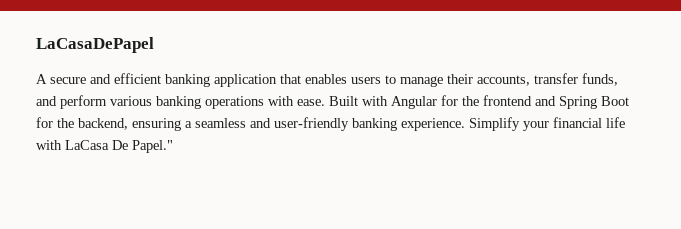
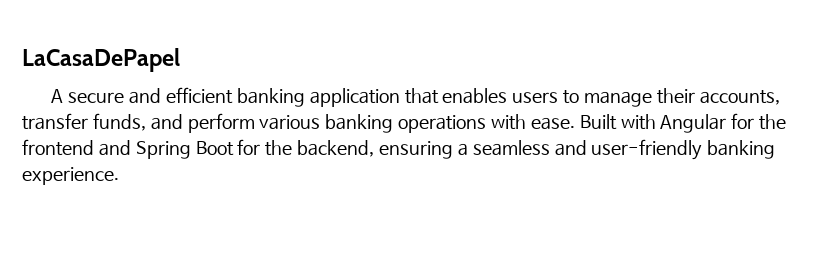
[469,117,625,131] [36,140,173,153] Simplify your financial life with LaCasa De Papel." -> (119, 176) none

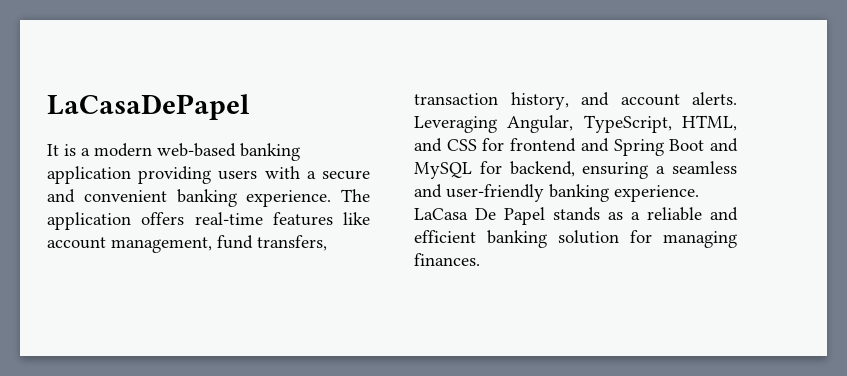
[51,87,780,107] [22,113,787,133] A secure and efficient banking application that enables users to manage their accounts, transfer funds, and perform various banking operations with ease. Built with Angular for the -> [47,143,300,161] [47,166,370,184] [47,189,370,207] [47,212,370,230] [47,235,327,253] [414,92,737,110] [414,115,737,133] [414,138,505,152] It is a modern web-based banking application providing users with a secure and convenient banking experience. The application offers real-time features like account management, fund transfers, transaction history, and account alerts. Leveraging Angular, TypeScript, HTML, and CSS for
[237,139,293,156] for the -> [710,138,738,152] [414,161,502,179] and MySQL for
(119, 176) none -> [414,207,738,225] [414,230,737,248] [414,253,480,266] LaCasa De Papel stands as a reliable and efficient banking solution for managing finances.

